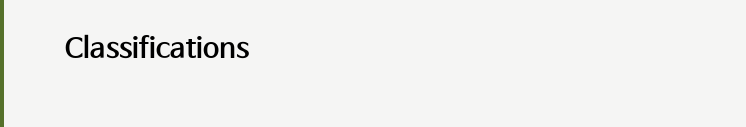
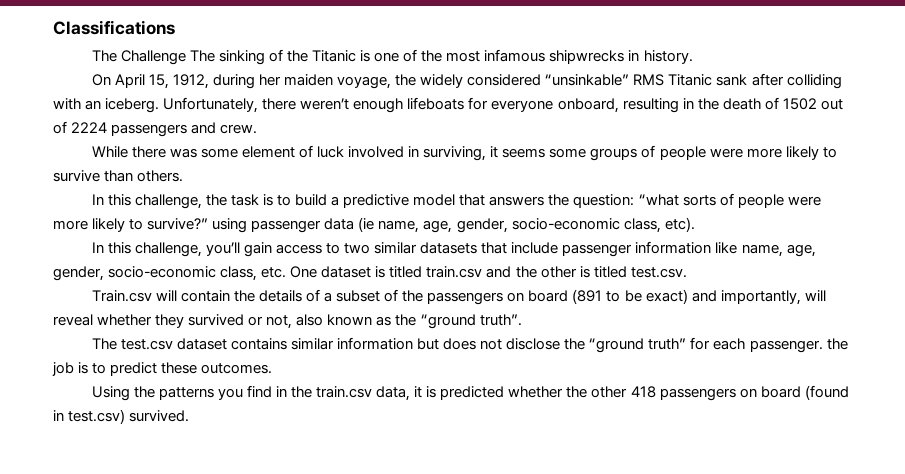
(249, 46) none -> [91,49,693,65] [91,73,842,89] [53,97,843,113] [53,121,258,137] [91,145,837,161] [53,170,184,182] [91,193,821,209] [53,217,695,233] [91,241,816,257] [53,266,687,281] [91,289,826,305] [53,314,522,329] [91,337,848,353] [52,362,273,376] [91,385,849,401] [53,409,190,424] // The Challenge The sinking of the Titanic is one of the most infamous shipwrecks in history. // On April 15, 1912, during her maiden voyage, the widely considered “unsinkable” RMS Titanic sank after colliding with an iceberg. Unfortunately, there weren’t enough lifeboats for everyone onboard, resulting in the death of 1502 out of 2224 passengers and crew. // While there was some element of luck involved in surviving, it seems some groups of people were more likely to survive than others. // In this challenge, the task is to build a predictive model that answers the question: “what sorts of people were more likely to survive?” using passenger data (ie name, age, gender, socio-economic class, etc). // In this challenge, you’ll gain access to two similar datasets that include passenger information like name, age, gender, socio-economic class, etc. One dataset is titled train.csv and the other is titled test.csv. // Train.csv will contain the details of a subset of the passengers on board (891 to be exact) and importantly, will reveal whether they survived or not, also known as the “ground truth”. // The test.csv dataset contains similar information but does not disclose the “ground truth” for each passenger. the job is to predict these outcomes. // Using the patterns you find in the train.csv data, it is predicted whether the other 418 passengers on board (found in test.csv) survived.

